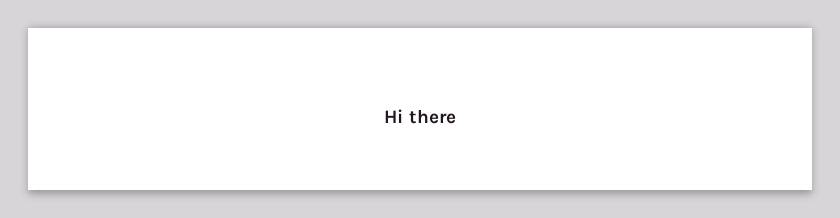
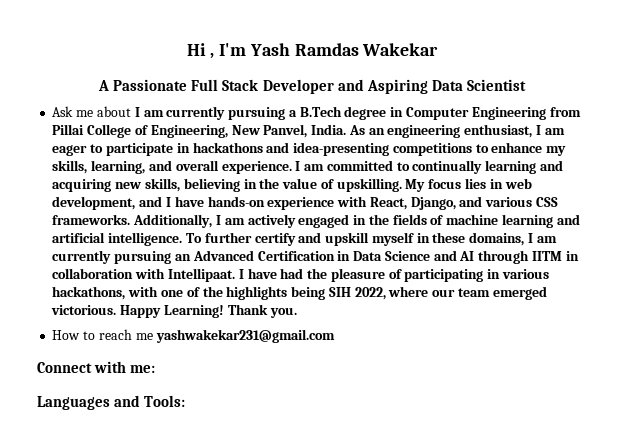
[408,109,456,124] there -> [210,43,439,59] [98,79,526,94] [52,106,581,120] [52,124,565,138] [52,142,567,156] [52,160,563,174] [52,178,532,192] [52,196,558,210] [52,214,580,228] [52,232,557,246] [52,250,579,264] [52,268,549,282] [52,286,547,300] [51,304,297,318] [52,329,335,343] [37,361,156,373] [37,395,186,410] , I'm Yash Ramdas Wakekar // A Passionate Full Stack Developer and Aspiring Data Scientist // Ask me about I am currently pursuing a B.Tech degree in Computer Engineering from Pillai College of Engineering, New Panvel, India. As an engineering enthusiast, I am eager to participate in hackathons and idea-presenting competitions to enhance my skills, learning, and overall experience. I am committed to continually learning and acquiring new skills, believing in the value of upskilling. My focus lies in web development, and I have hands-on experience with React, Django, and various CSS frameworks. Additionally, I am actively engaged in the fields of machine learning and artificial intelligence. To further certify and upskill myself in these domains, I am currently pursuing an Advanced Certification in Data Science and AI through IITM in collaboration with Intellipaat. I have had the pleasure of participating in various hackathons, with one of the highlights being SIH 2022, where our team emerged victorious. Happy Learning! Thank you. // How to reach me yashwakekar231@gmail.com // Connect with me: // Languages and Tools:

